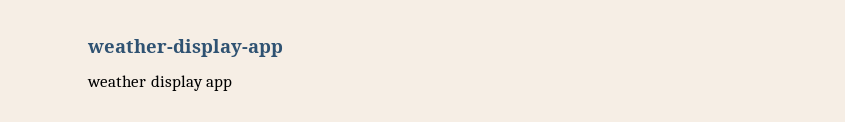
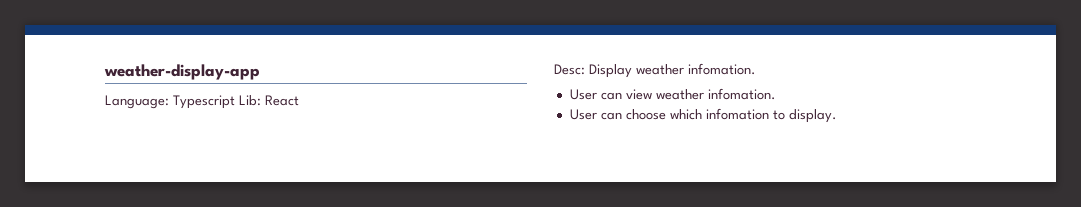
[87,75,233,91] weather display app -> [105,95,299,109] [554,63,756,78] [569,88,776,100] [569,108,837,123] Language: Typescript Lib: React // Desc: Display weather infomation. // User can view weather infomation. // User can choose which infomation to display.

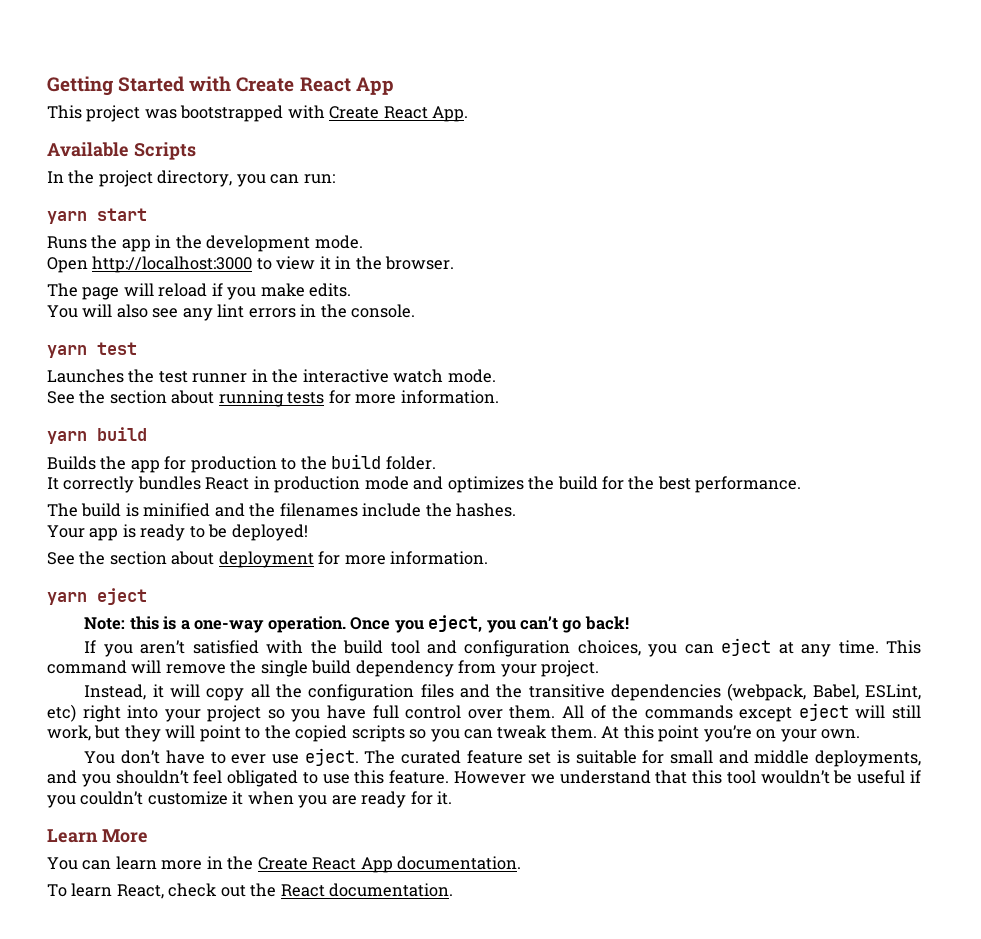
[104,64,260,80] [105,95,299,109] [554,63,756,78] [569,88,776,100] [569,108,837,123] weather-display-app // Language: Typescript Lib: React // Desc: Display weather infomation. // User can view weather infomation. // User can choose which infomation to display. -> [47,76,394,96] [47,105,469,122] [47,142,196,160] [47,170,335,187] [47,208,147,224] [47,235,363,252] [47,256,455,273] [47,283,352,300] [47,304,416,321] [47,342,137,358] [47,369,496,383] [47,390,499,407] [47,427,147,444] [47,454,436,473] [47,476,802,493] [47,503,517,517] [47,524,308,541] [47,551,489,568] [47,588,147,605] [84,615,629,633] [84,638,921,657] [47,660,600,677] [84,683,922,701] [47,703,921,722] [47,725,861,742] [84,748,921,767] [47,770,922,787] [47,791,453,808] [47,829,148,843] [47,856,522,873] [47,883,454,899] Getting Started with Create React App // This project was bootstrapped with Create React App. // Available Scripts // In the project directory, you can run: // yarn start // Runs the app in the development mode. // Open http://localhost:3000 to view it in the browser. // The page will reload if you make edits. // You will also see any lint errors in the console. // yarn test // Launches the test runner in the interactive watch mode. // See the section about running tests for more information. // yarn build // Builds the app for production to the build folder. // It correctly bundles React in production mode and optimizes the build for the best performance. // The build is minified and the filenames include the hashes. // Your app is ready to be deployed! // See the section about deployment for more information. // yarn eject // Note: this is a one-way operation. Once you eject, you can’t go back! // If you aren’t satisfied with the build tool and configuration choices, you can eject at any time. This command will remove the single build dependency from your project. // Instead, it will copy all the configuration files and the transitive dependencies (webpack, Babel, ESLint, etc) right into your project so you have full control over them. All of the commands except eject will still work, but they will point to the copied scripts so you can tweak them. At this point you’re on your own. // You don’t have to ever use eject. The curated feature set is suitable for small and middle deployments, and you shouldn’t feel obligated to use this feature. However we understand that this tool wouldn’t be useful if you couldn’t customize it when you are ready for it. // Learn More // You can learn more in the Create React App documentation. // To learn React, check out the React documentation.

